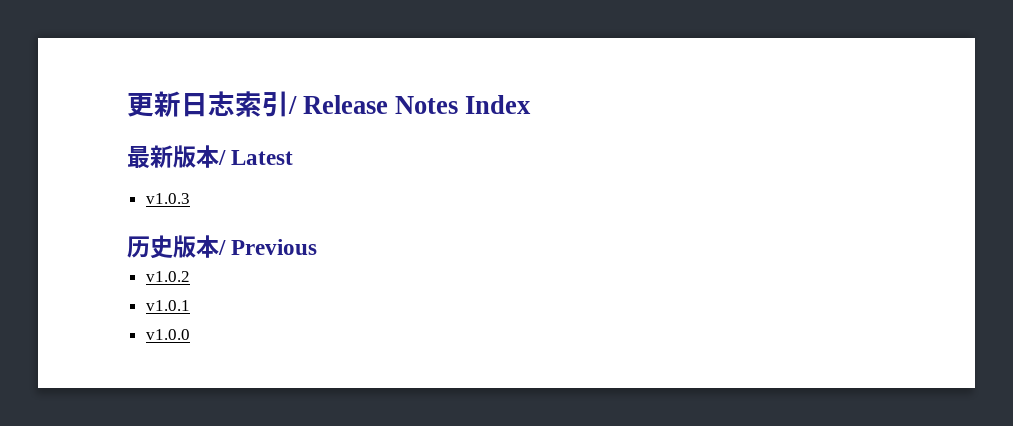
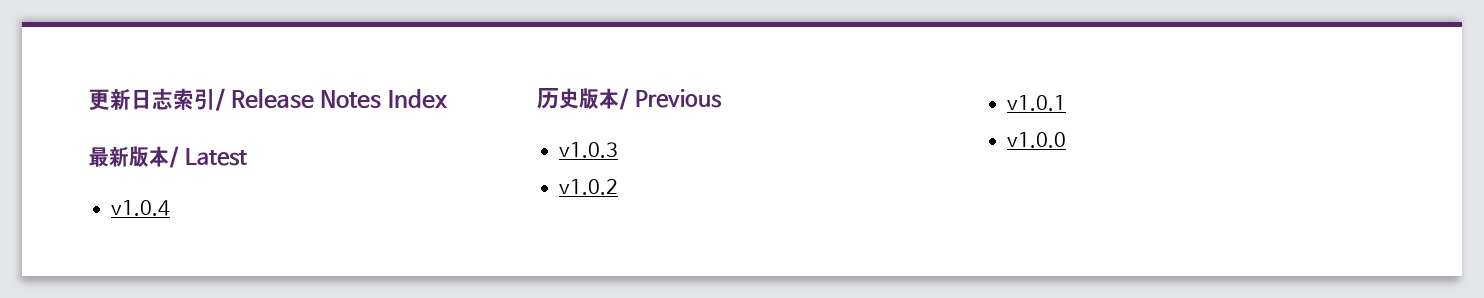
[145,193,190,204] v1.0.3 -> [111,200,170,216] v1.0.4
(318, 247) none -> [559,142,618,158] // v1.0.3

